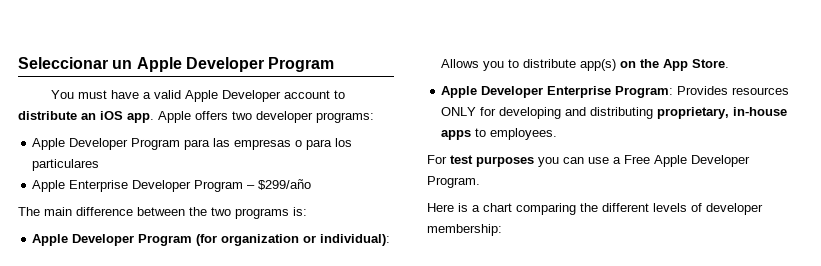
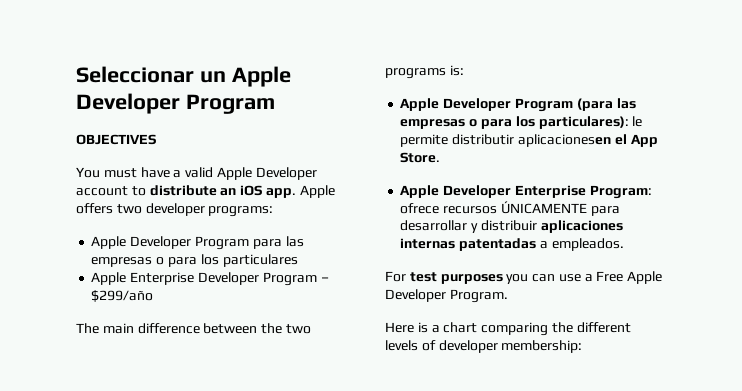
(335, 64) none -> [76,134,156,145] // OBJECTIVES
[196,234,391,246] [441,59,660,71] (for organization or individual): Allows you to distribute app(s) on the -> [576,98,636,111] [400,116,643,129] [400,134,627,147] (para las empresas o para los particulares): le permite distributir aplicacionesen el
[677,86,790,95] [441,107,788,119] [441,128,558,140] Provides resources ONLY for developing and distributing proprietary, in-house apps to employees. -> [400,201,620,216] [400,220,623,233] [400,238,624,251] ofrece recursos ÚNICAMENTE para desarrollar y distribuir aplicaciones internas patentadas a empleados.

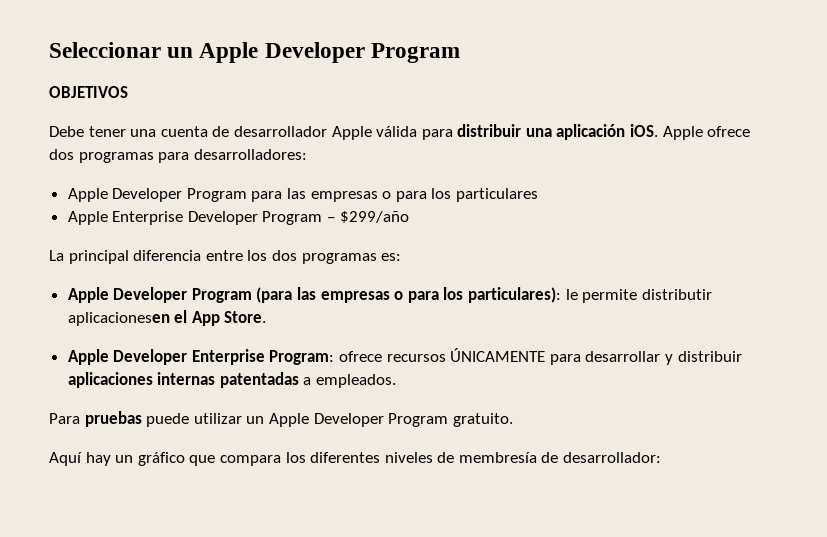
[76,134,156,145] [76,167,317,180] [76,185,335,198] [76,203,274,217] OBJECTIVES // You must have a valid Apple Developer account to distribute an iOS app. Apple offers two developer programs: -> [49,86,128,98] [49,124,751,140] [49,149,307,163] OBJETIVOS // Debe tener una cuenta de desarrollador Apple válida para distribuir una aplicación iOS. Apple ofrece dos programas para desarrolladores:
[76,323,311,334] [385,65,464,79] The main difference between the two programs is: -> [49,250,402,264] La principal diferencia entre los dos programas es:
[385,271,663,284] [385,289,508,303] [385,322,631,336] [385,340,583,353] For test purposes you can use a Free Apple Developer Program. // Here is a chart comparing the different levels of developer membership: -> [49,411,513,427] [49,452,662,466] Para pruebas puede utilizar un Apple Developer Program gratuito. // Aquí hay un gráfico que compara los diferentes niveles de membresía de desarrollador:

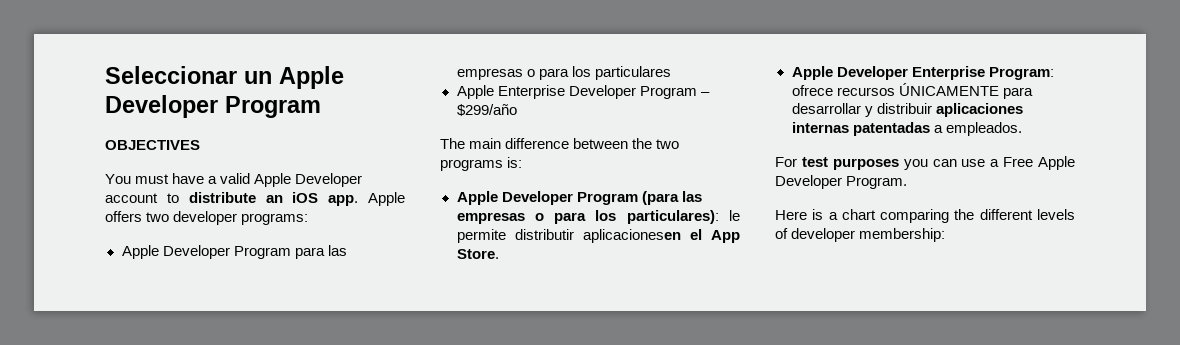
[49,86,128,98] [49,124,751,140] [49,149,307,163] OBJETIVOS // Debe tener una cuenta de desarrollador Apple válida para distribuir una aplicación iOS. Apple ofrece dos programas para desarrolladores: -> [105,140,200,150] [105,173,363,187] [105,192,405,206] [105,211,309,225] OBJECTIVES // You must have a valid Apple Developer account to distribute an iOS app. Apple offers two developer programs:
[49,250,402,264] La principal diferencia entre los dos programas es: -> [440,138,680,149] [440,157,523,171] The main difference between the two programs is:
[49,411,513,427] [49,452,662,466] Para pruebas puede utilizar un Apple Developer Program gratuito. // Aquí hay un gráfico que compara los diferentes niveles de membresía de desarrollador: -> [775,156,1075,170] [775,175,908,189] [775,209,1075,223] [775,228,946,242] For test purposes you can use a Free Apple Developer Program. // Here is a chart comparing the different levels of developer membership:

